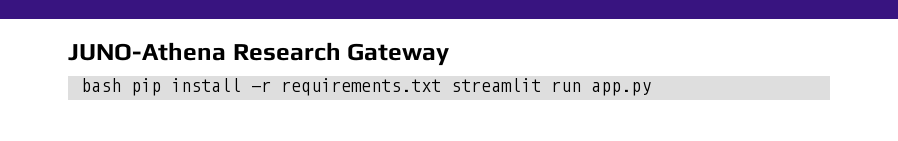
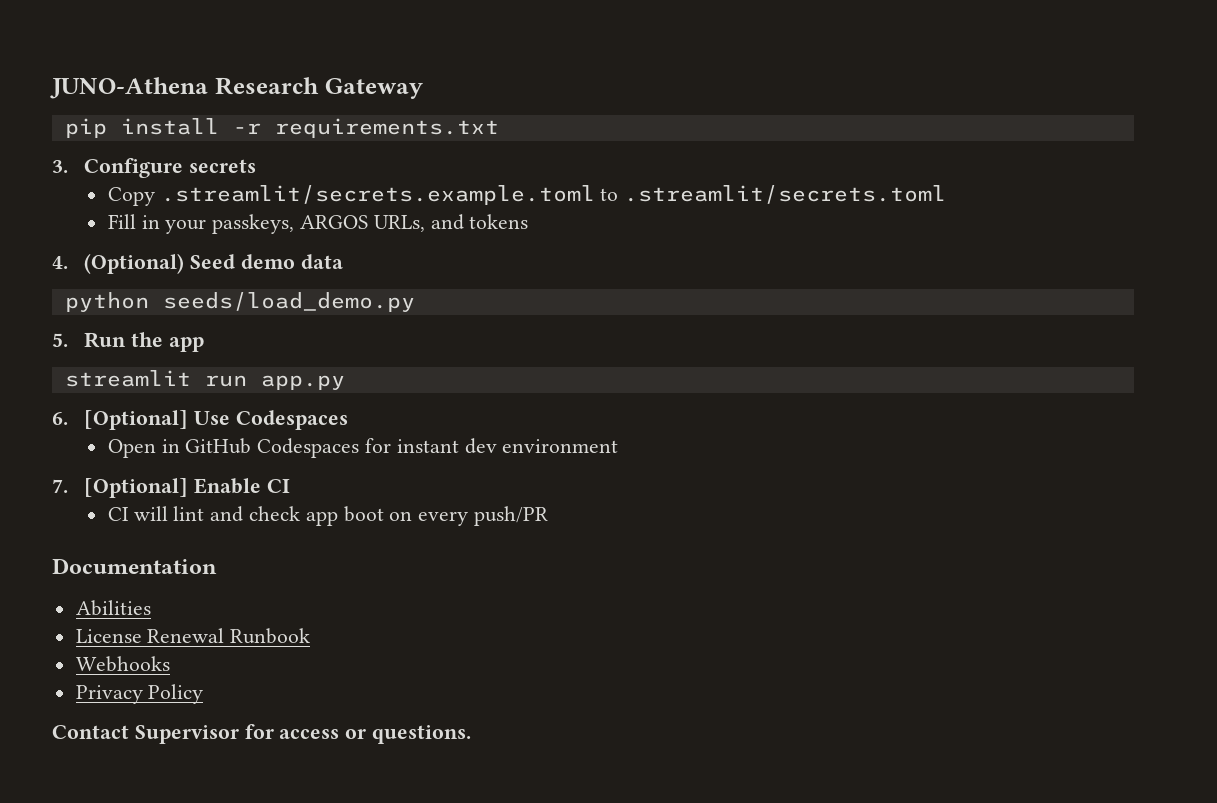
[80,78,121,92] bash -> (423, 88) none
[450,78,651,96] streamlit run app.py -> [52,158,256,178] [107,185,947,206] [107,214,529,234] [52,253,343,274] [64,292,415,312] [52,332,204,352] [64,370,345,390] [52,410,348,430] [107,438,619,458] [52,478,290,498] [107,506,548,526] [52,558,217,574] [75,600,151,616] [75,628,311,644] [75,656,170,672] [75,684,204,704] [52,724,472,744] // 3. Configure secrets // Copy .streamlit/secrets.example.toml to .streamlit/secrets.toml // Fill in your passkeys, ARGOS URLs, and tokens // 4. (Optional) Seed demo data // python seeds/load_demo.py // 5. Run the app // streamlit run app.py // 6. [Optional] Use Codespaces // Open in GitHub Codespaces for instant dev environment // 7. [Optional] Enable CI // CI will lint and check app boot on every push/PR // Documentation // Abilities // License Renewal Runbook // Webhooks // Privacy Policy // Contact Supervisor for access or questions.

